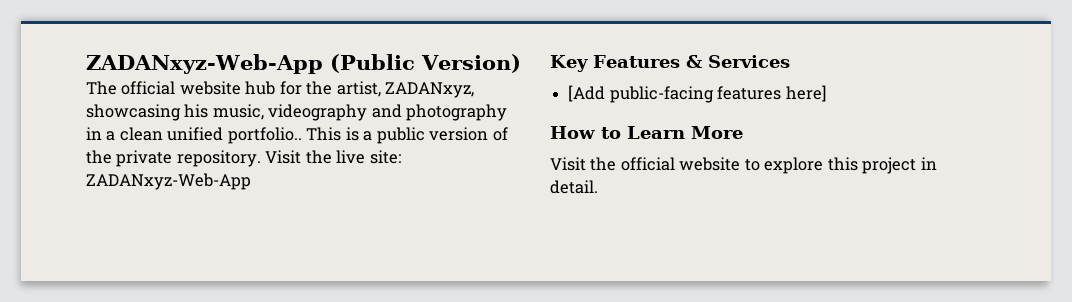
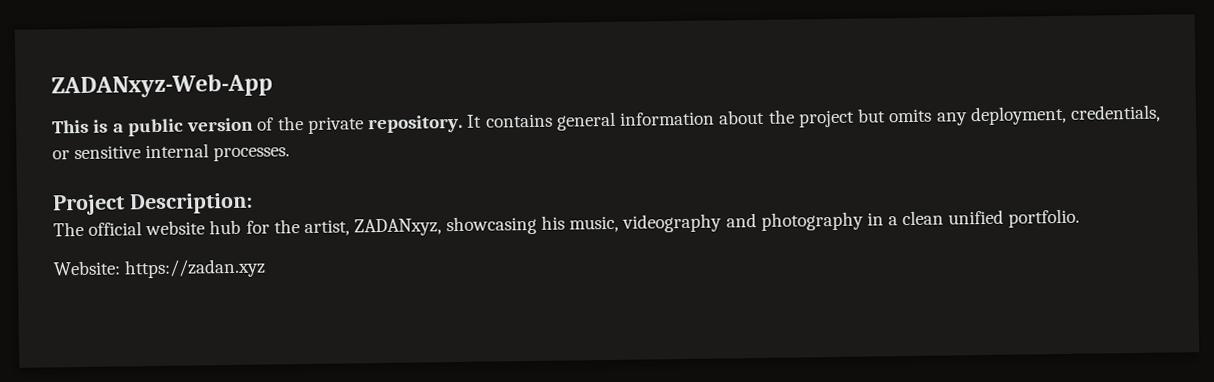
[86,54,521,74] ZADANxyz-Web-App (Public Version) -> [51,73,273,99] [52,104,1161,137] [52,143,291,162] [53,192,253,216] ZADANxyz-Web-App // This is a public version of the private repository. It contains general information about the project but omits any deployment, credentials, or sensitive internal processes. // Project Description:
[227,127,508,144] [86,150,401,167] [86,173,251,190] [550,55,790,72] [568,85,826,103] [550,126,743,139] [550,157,937,174] [550,180,598,194] portfolio.. This is a public version of the private repository. Visit the live site: ZADANxyz-Web-App // Key Features & Services // [Add public-facing features here] // How to Learn More // Visit the official website to explore this project in detail. -> [1008,208,1081,228] [53,258,267,279] portfolio. // Website: https://zadan.xyz

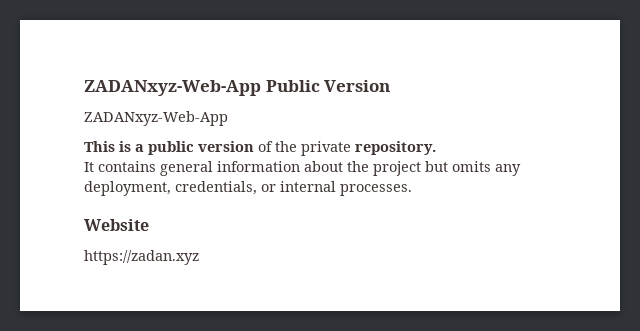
[51,73,273,99] ZADANxyz-Web-App -> [84,80,391,96] [84,111,228,126] ZADANxyz-Web-App Public Version // ZADANxyz-Web-App
(463, 124) none -> (436, 148) //
[74,145,142,160] sensitive -> (276, 188) none
[53,192,253,216] [53,208,1081,237] [53,260,121,276] Project Description: // The official website hub for the artist, ZADANxyz, showcasing his music, videography and photography in a clean unified portfolio. // Website: -> [84,219,149,231] Website //

